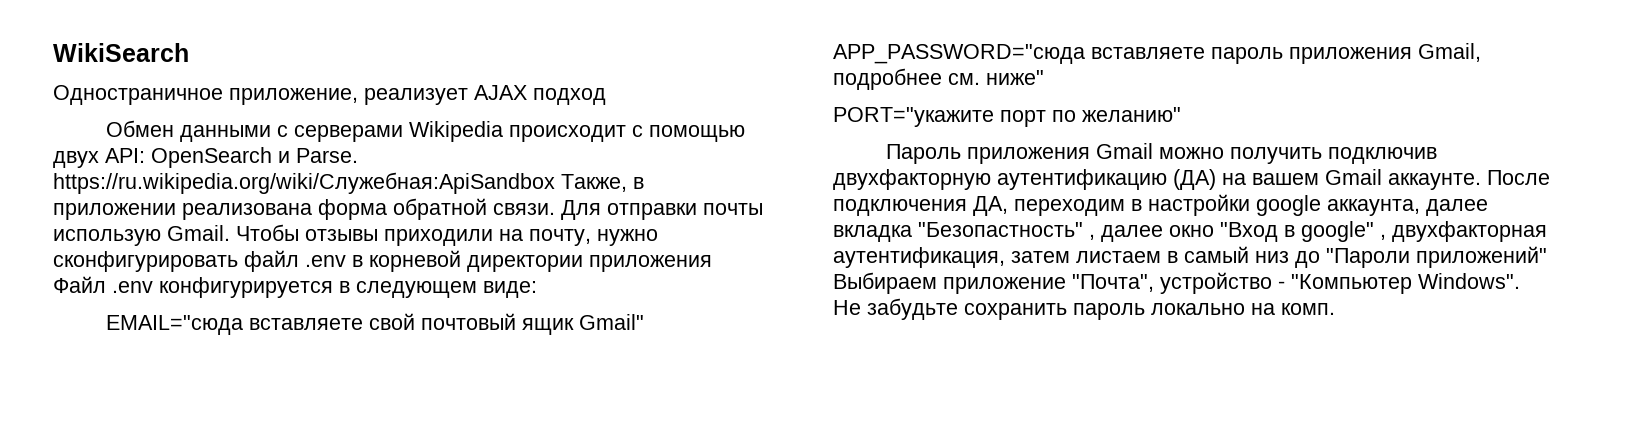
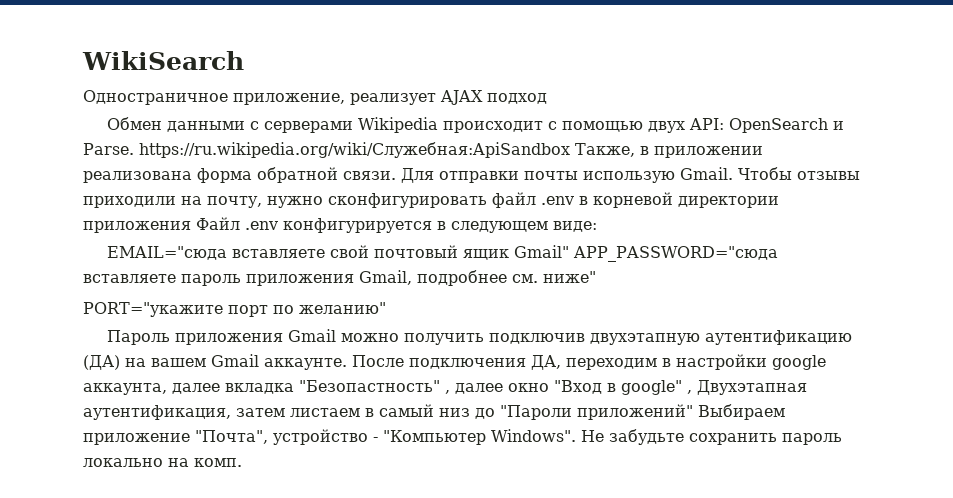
[833,169,991,190] двухфакторную -> [590,333,701,345] двухэтапную
[1392,221,1547,242] двухфакторная -> [697,380,807,395] Двухэтапная

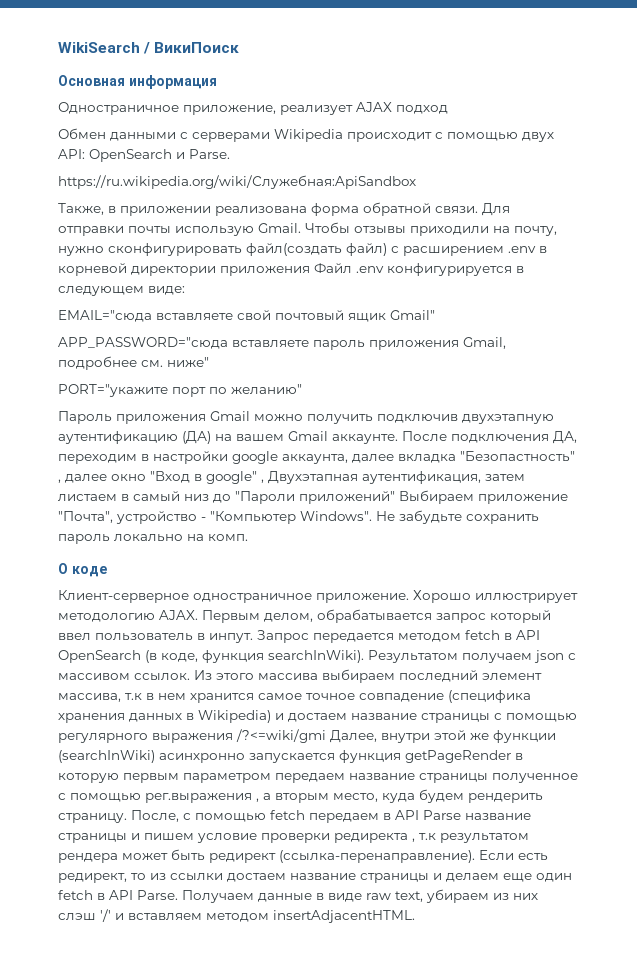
(244, 60) none -> [143,42,240,54] [58,75,217,89] / ВикиПоиск // Основная информация
(134, 149) none -> (230, 154) //
(570, 150) none -> (416, 182) //
[492,192,536,208] файл -> [246,243,504,256] файл(создать файл) с расширением
(570, 251) none -> (435, 315) //
(242, 462) none -> [58,563,107,577] [58,590,578,603] [58,609,551,623] [58,630,540,643] [58,650,576,663] [58,669,542,683] [58,690,531,703] [58,710,577,723] [58,729,556,743] [58,750,523,763] [58,773,578,783] [58,789,543,803] [58,810,531,823] [58,833,529,843] [58,849,548,863] [58,873,572,883] [58,889,538,903] [58,909,415,923] // О коде // Клиент-серверное одностраничное приложение. Хорошо иллюстрирует методологию AJAX. Первым делом, обрабатывается запрос который ввел пользователь в инпут. Запрос передается методом fetch в API OpenSearch (в коде, функция searchInWiki). Результатом получаем json с массивом ссылок. Из этого массива выбираем последний элемент массива, т.к в нем хранится самое точное совпадение (специфика хранения данных в Wikipedia) и достаем название страницы с помощью регулярного выражения /?<=wiki/gmi Далее, внутри этой же функции (searchInWiki) асинхронно запускается функция getPageRender в которую первым параметром передаем название страницы полученное с помощью рег.выражения , а вторым место, куда будем рендерить страницу. После, с помощью fetch передаем в API Parse название страницы и пишем условие проверки редиректа , т.к результатом рендера может быть редирект (ссылка-перенаправление). Если есть редирект, то из ссылки достаем название страницы и делаем еще один fetch в API Parse. Получаем данные в виде raw text, убираем из них слэш '/' и вставляем методом insertAdjacentHTML.

